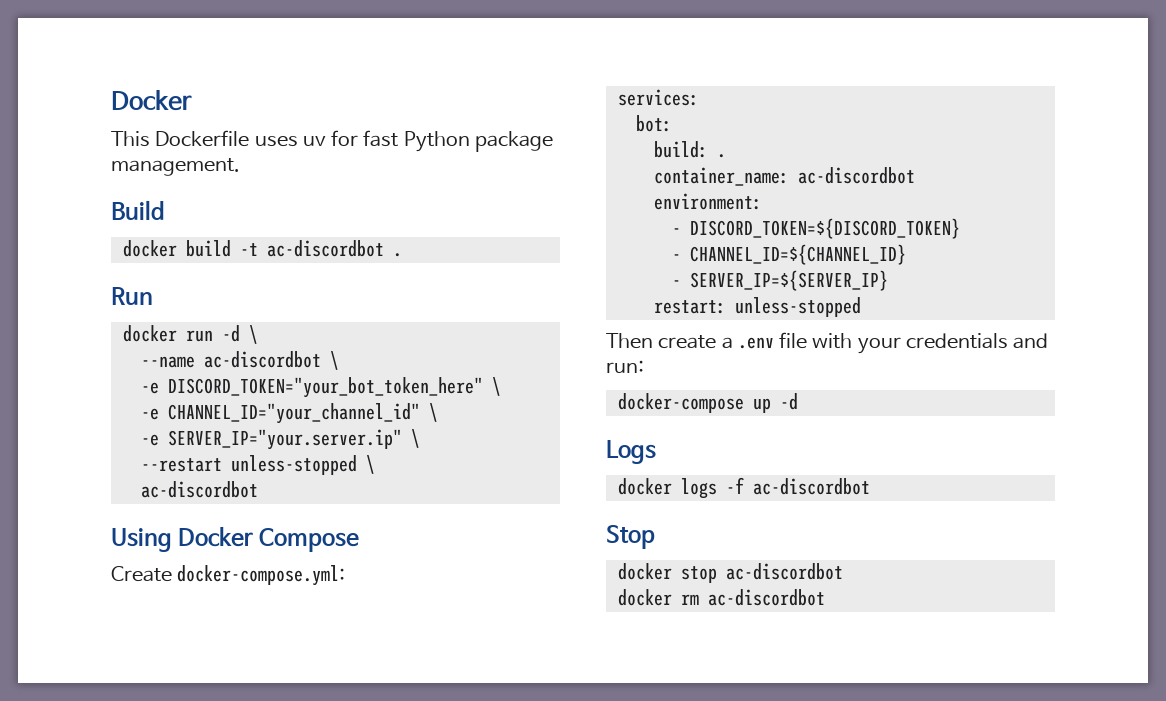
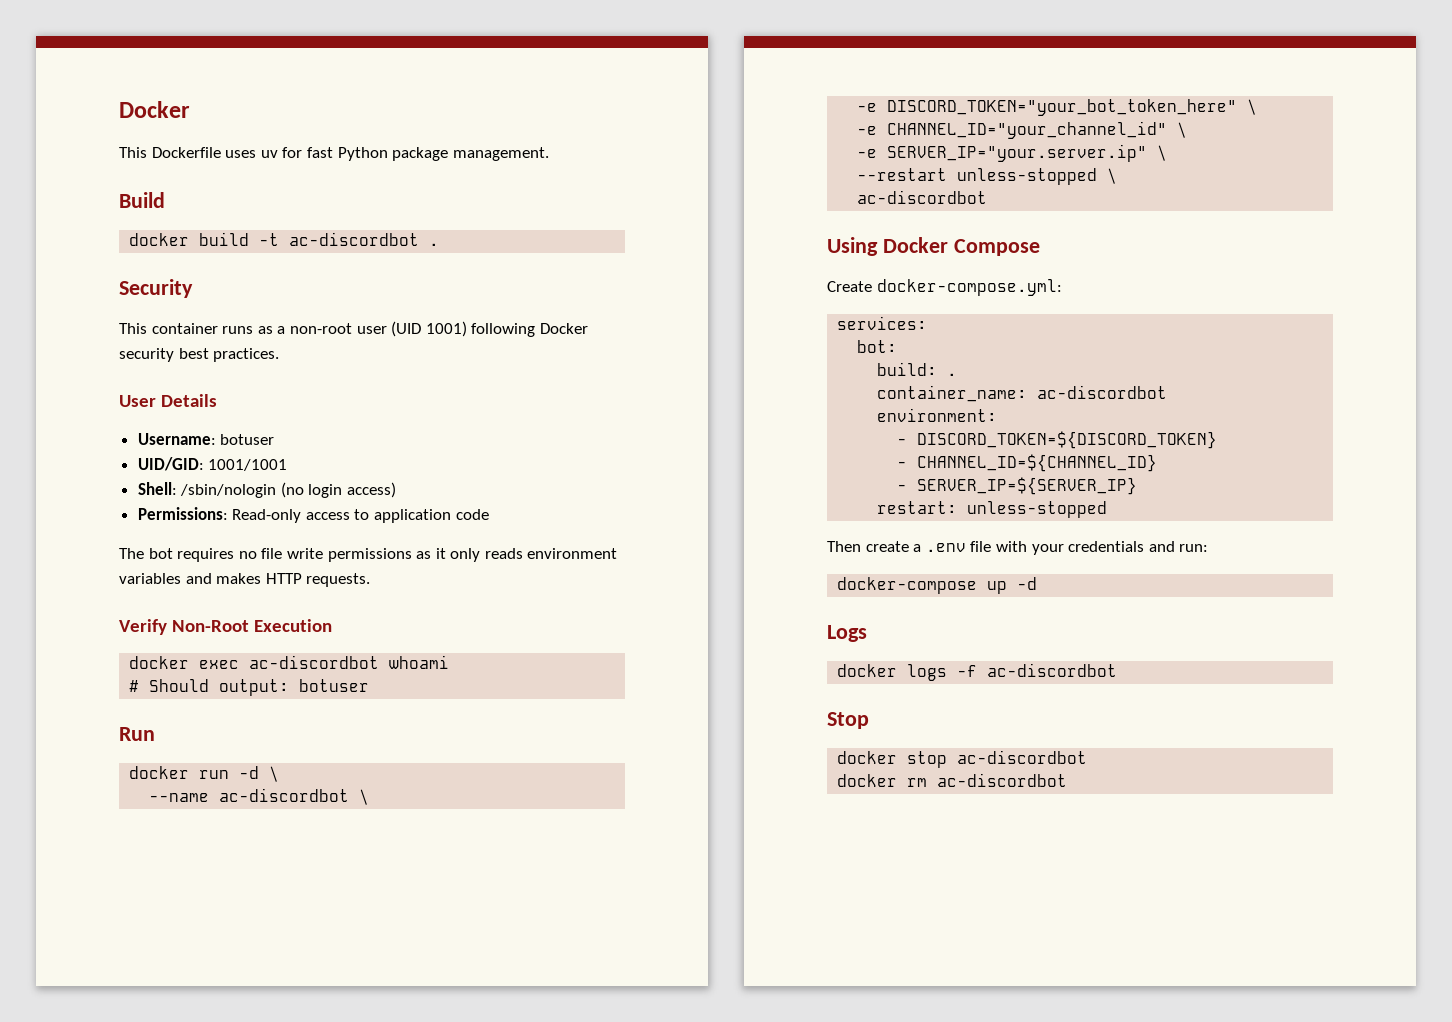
(402, 255) none -> [119,279,193,298] [119,321,588,337] [119,348,280,362] [119,394,218,407] [137,433,275,445] [137,457,288,471] [137,482,397,498] [137,507,489,523] [119,548,618,562] [119,573,371,587] [119,619,333,635] [129,655,450,669] [129,679,370,696] // Security // This container runs as a non-root user (UID 1001) following Docker security best practices. // User Details // Username: botuser // UID/GID: 1001/1001 // Shell: /sbin/nologin (no login access) // Permissions: Read-only access to application code // The bot requires no file write permissions as it only reads environment variables and makes HTTP requests. // Verify Non-Root Execution // docker exec ac-discordbot whoami // # Should output: botuser

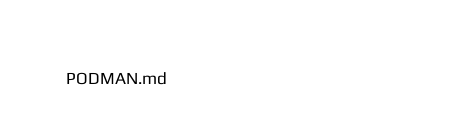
[119,101,190,118] [119,147,549,161] [119,192,165,208] [129,232,440,246] [119,279,193,298] [119,321,588,337] [119,348,280,362] [119,394,218,407] [137,433,275,445] [137,457,288,471] [137,482,397,498] [137,507,489,523] [119,548,618,562] [119,573,371,587] [119,619,333,635] [129,655,450,669] [129,679,370,696] [119,727,155,741] [129,766,280,782] [149,788,370,805] [857,99,1258,116] [857,121,1188,139] [857,144,1168,162] [857,168,1118,185] [857,190,988,204] [827,237,1040,256] [827,279,1062,296] [837,316,928,330] [857,340,898,353] [877,362,958,376] [877,385,1168,402] [877,408,998,422] [897,431,1218,449] [897,454,1158,472] [897,477,1138,495] [877,501,1108,518] [827,541,1209,555] [837,577,1038,594] [827,625,867,642] [837,663,1118,681] [827,712,869,729] [837,750,1088,768] [837,773,1068,787] Docker // This Dockerfile uses uv for fast Python package management. // Build // docker build -t ac-discordbot . // Security // This container runs as a non-root user (UID 1001) following Docker security best practices. // User Details // Username: botuser // UID/GID: 1001/1001 // Shell: /sbin/nologin (no login access) // Permissions: Read-only access to application code // The bot requires no file write permissions as it only reads environment variables and makes HTTP requests. // Verify Non-Root Execution // docker exec ac-discordbot whoami // # Should output: botuser // Run // docker run -d \ // --name ac-discordbot \ // -e DISCORD_TOKEN="your_bot_token_here" \ // -e CHANNEL_ID="your_channel_id" \ // -e SERVER_IP="your.server.ip" \ // --restart unless-stopped \ // ac-discordbot // Using Docker Compose // Create docker-compose.yml: // services: // bot: // build: . // container_name: ac-discordbot // environment: // - DISCORD_TOKEN=${DISCORD_TOKEN} // - CHANNEL_ID=${CHANNEL_ID} // - SERVER_IP=${SERVER_IP} // restart: unless-stopped // Then create a .env file with your credentials and run: // docker-compose up -d // Logs // docker logs -f ac-discordbot // Stop // docker stop ac-discordbot // docker rm ac-discordbot -> [66,72,167,85] PODMAN.md

